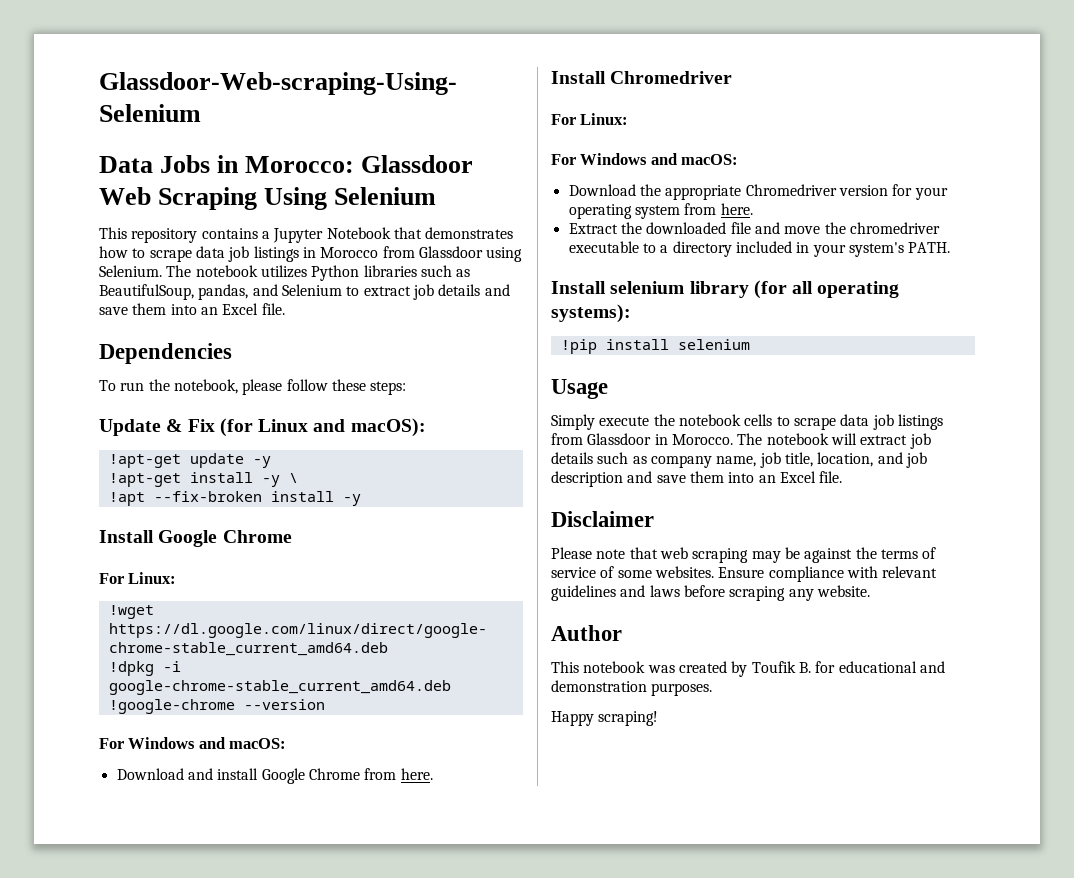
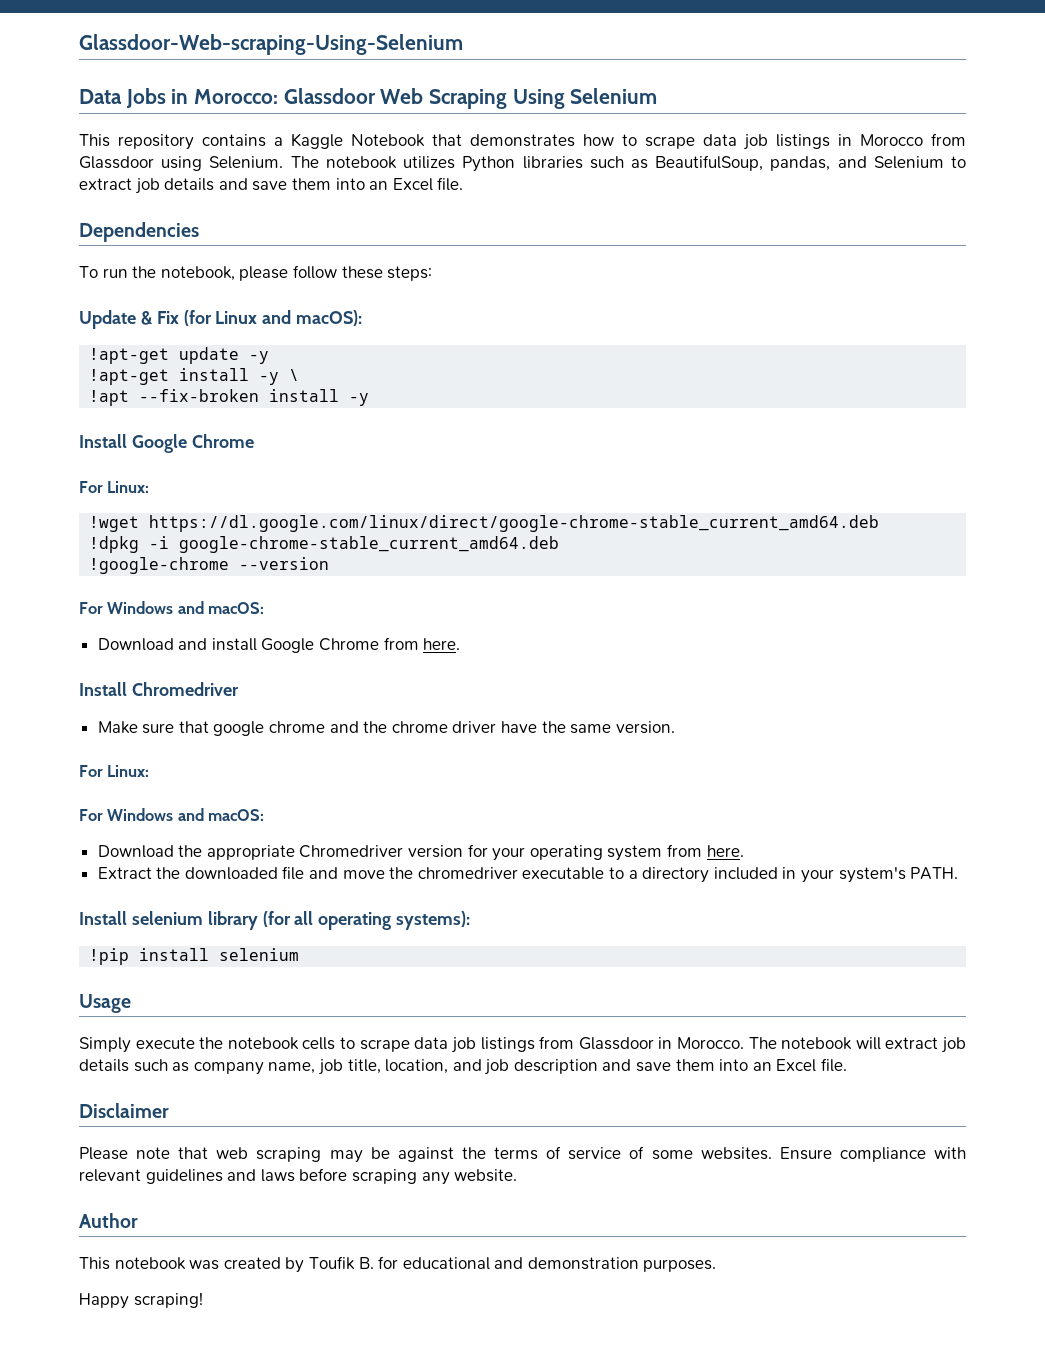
[273,228,324,243] Jupyter -> [291,133,343,149] Kaggle
(733, 77) none -> [97,721,675,736] // Make sure that google chrome and the chrome driver have the same version.

